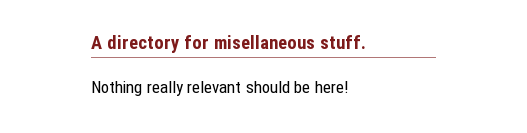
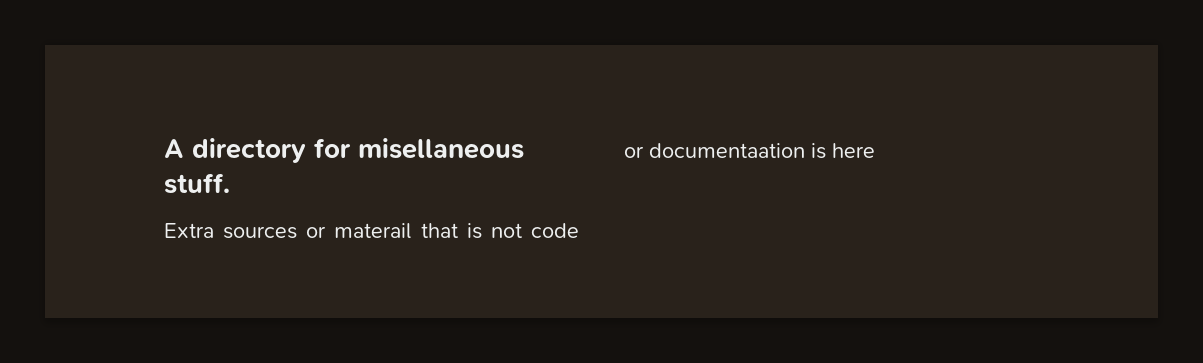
[91,81,349,96] Nothing really relevant should be here! -> [164,223,579,239] [624,143,875,159] Extra sources or materail that is not code or documentaation is here

